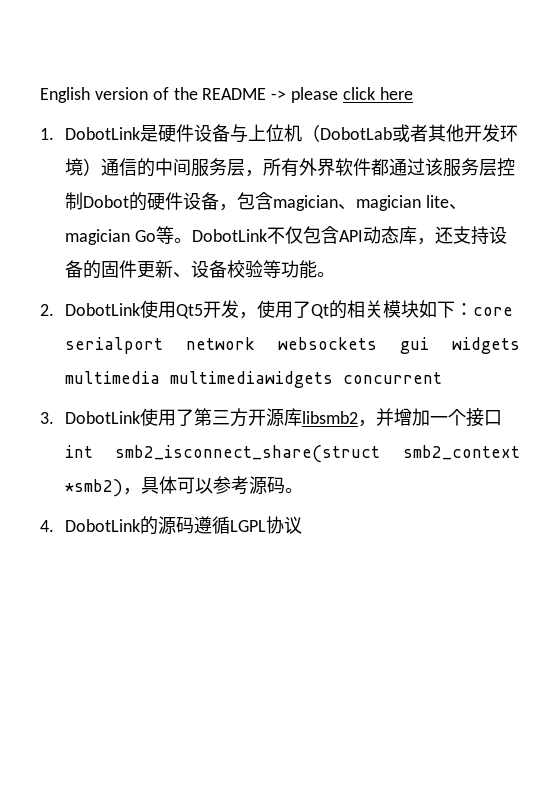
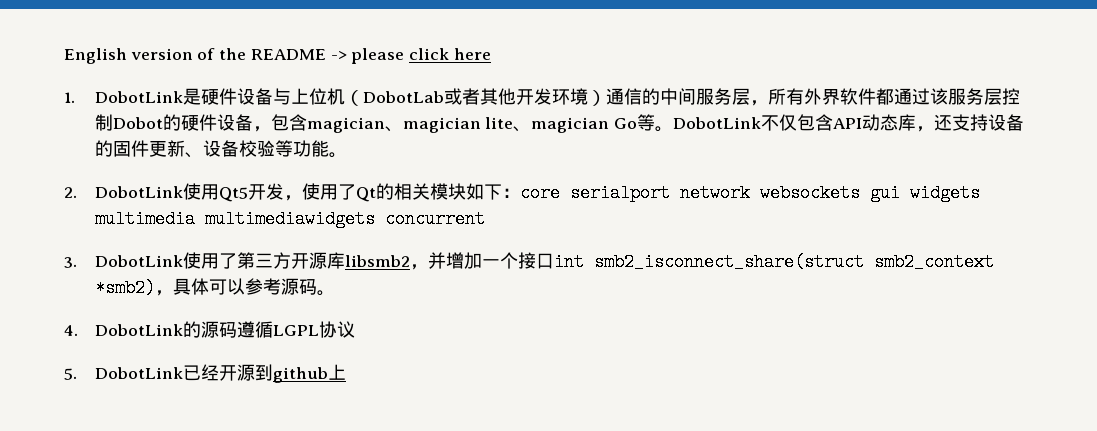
(302, 525) none -> [64,364,346,383] // 5. DobotLink已经开源到github上

